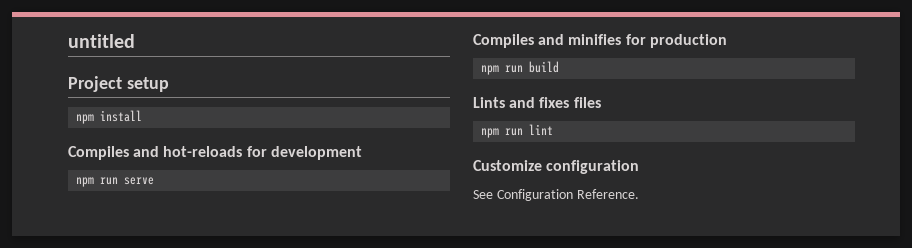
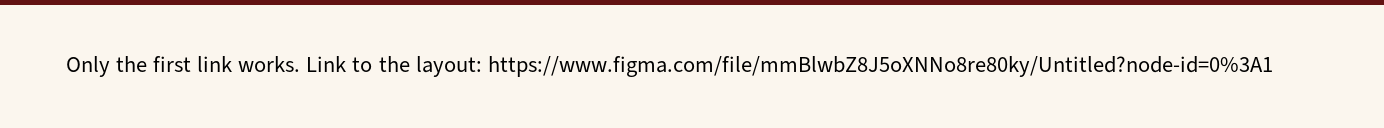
[68,34,135,48] [68,76,169,92] [76,110,143,124] [68,146,362,160] [76,177,155,187] [473,34,727,48] [481,61,560,75] [473,97,601,108] [481,124,554,138] [473,160,640,174] [473,189,639,201] untitled // Project setup // npm install // Compiles and hot-reloads for development // npm run serve // Compiles and minifies for production // npm run build // Lints and fixes files // npm run lint // Customize configuration // See Configuration Reference. -> [66,56,1273,77] Only the first link works. Link to the layout: https://www.figma.com/file/mmBlwbZ8J5oXNNo8re80ky/Untitled?node-id=0%3A1

